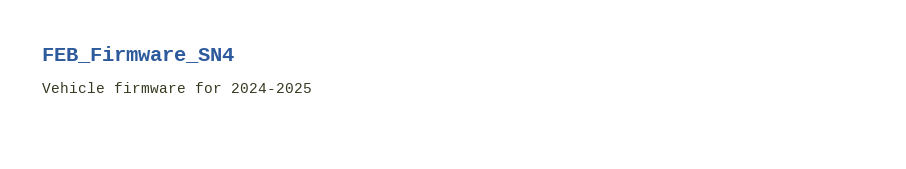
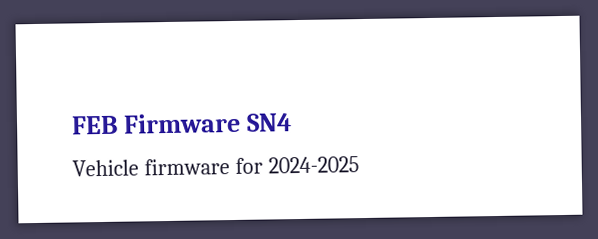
[42,46,234,63] FEB_Firmware_SN4 -> [71,112,292,135] FEB Firmware SN4

